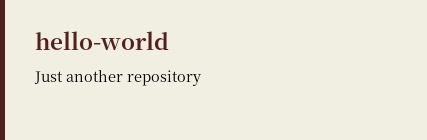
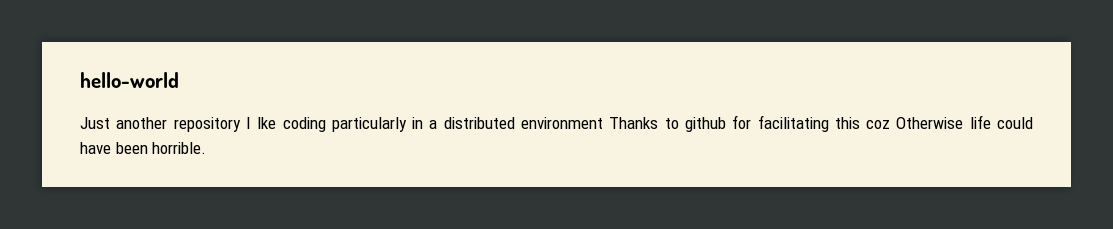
(201, 78) none -> [245,115,1033,132] [80,142,207,154] I lke coding particularly in a distributed environment Thanks to github for facilitating this coz Otherwise life could have been horrible.

